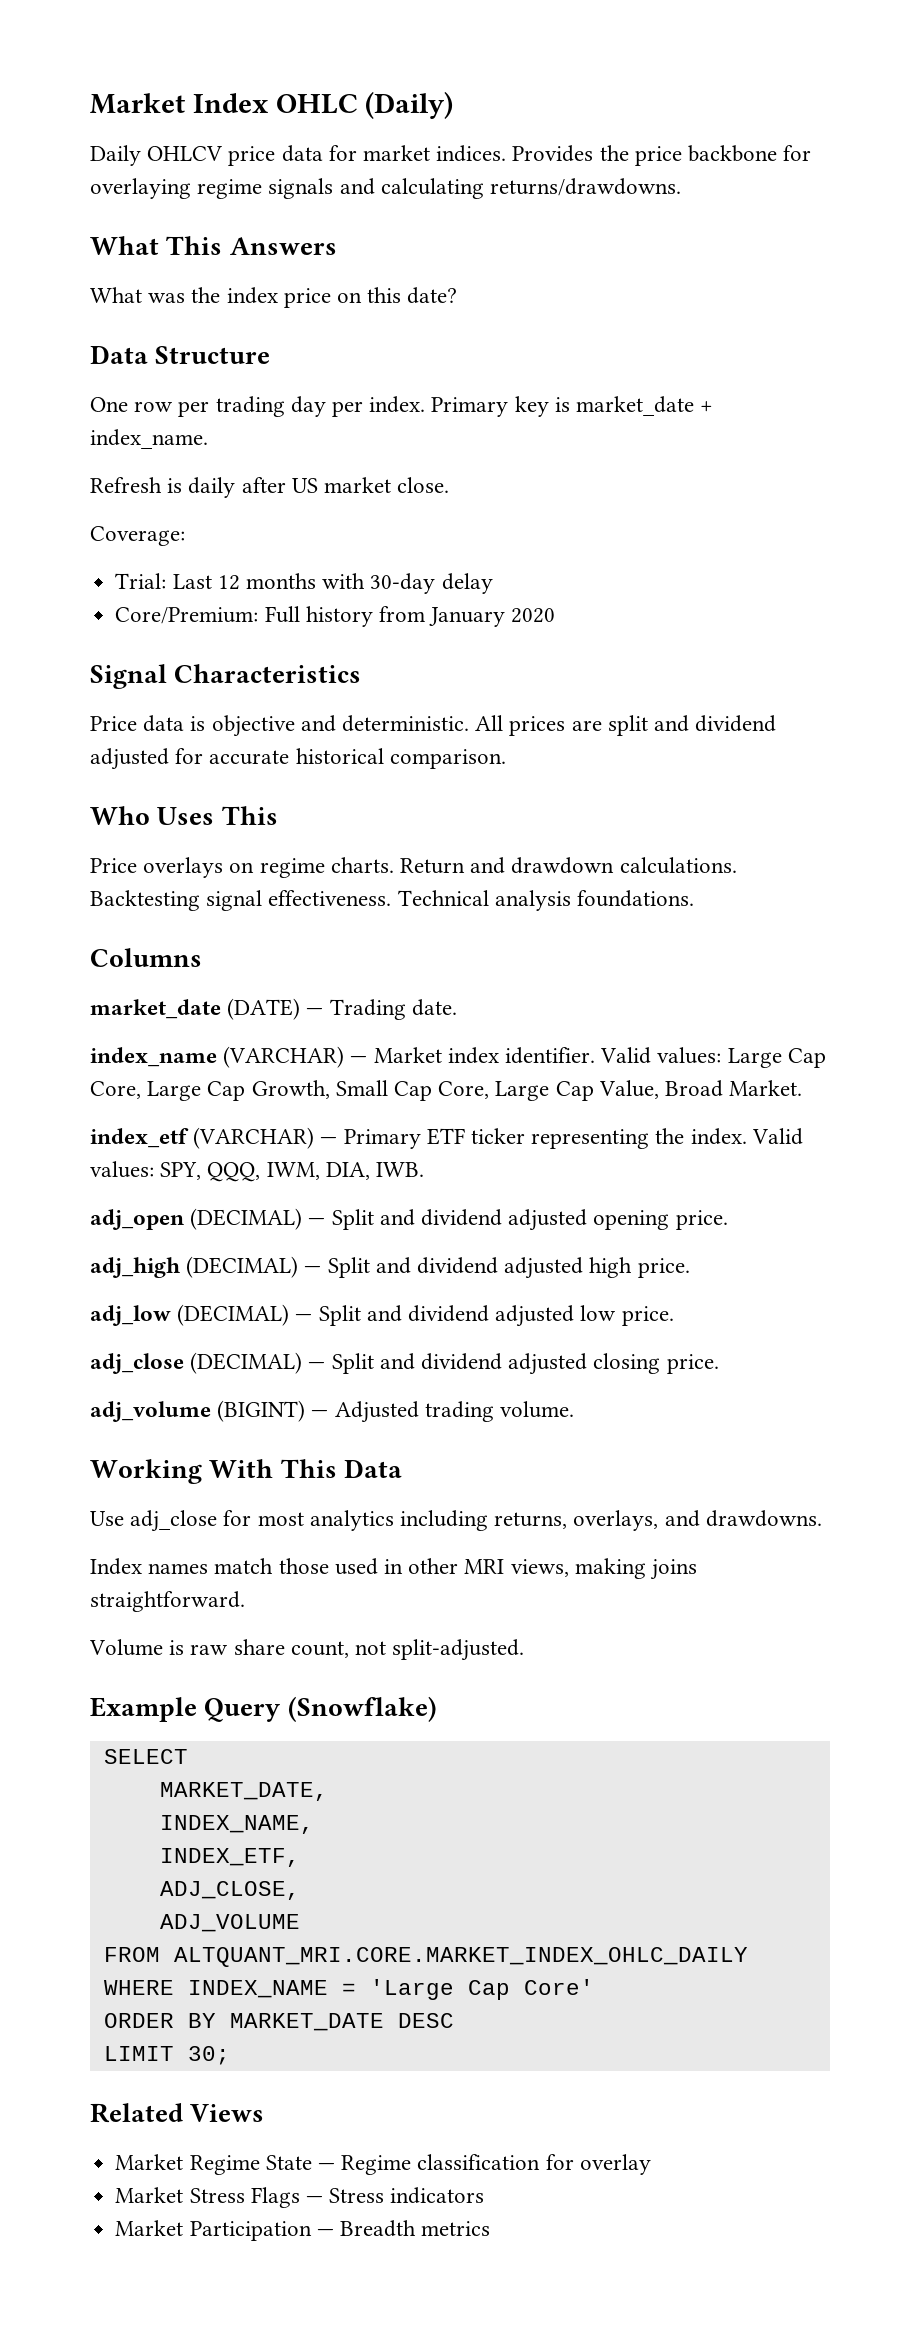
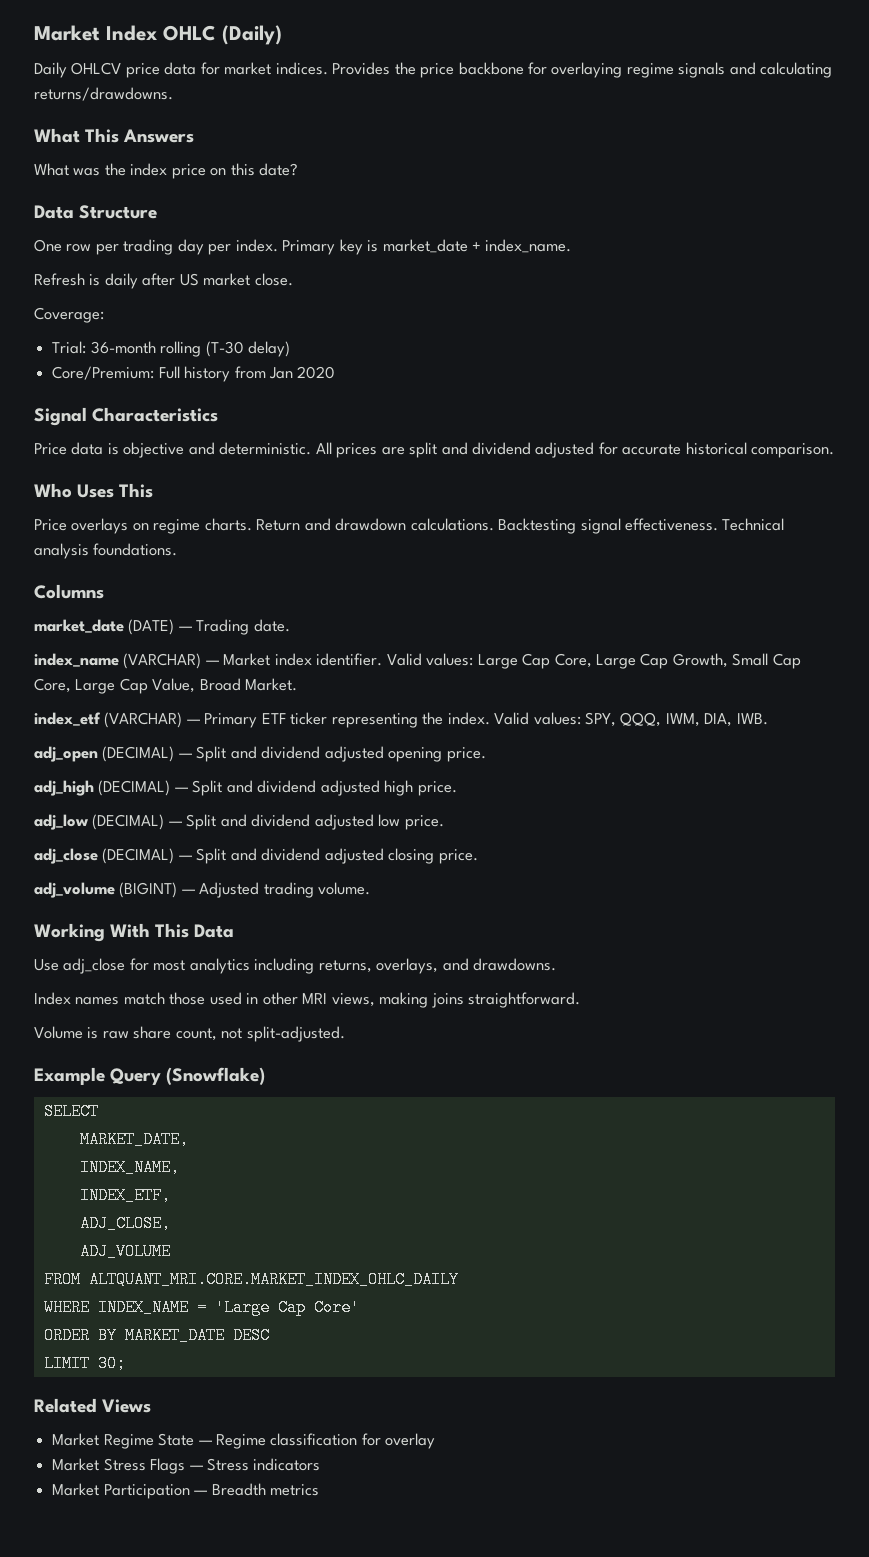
[172,573,493,594] Last 12 months with 30-day delay -> [90,341,290,357] 36-month rolling (T-30 delay)
[429,607,506,627] January -> [268,367,293,379] Jan

